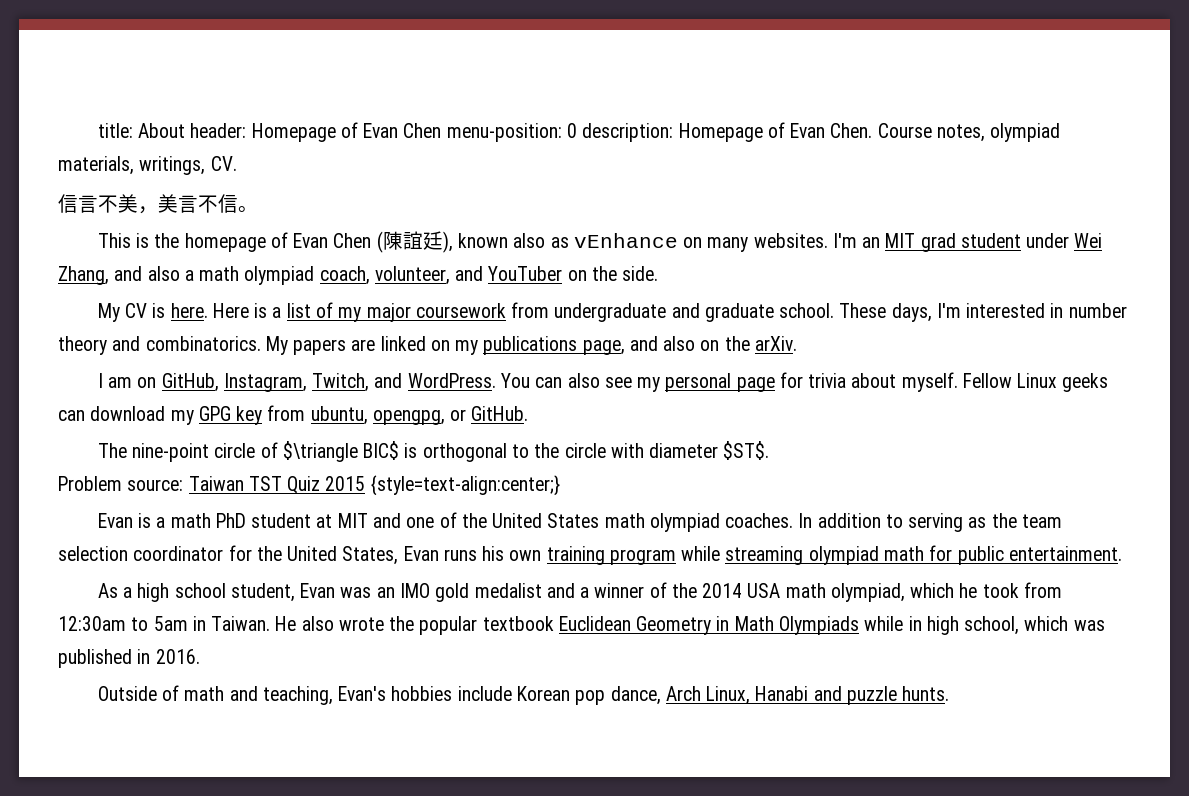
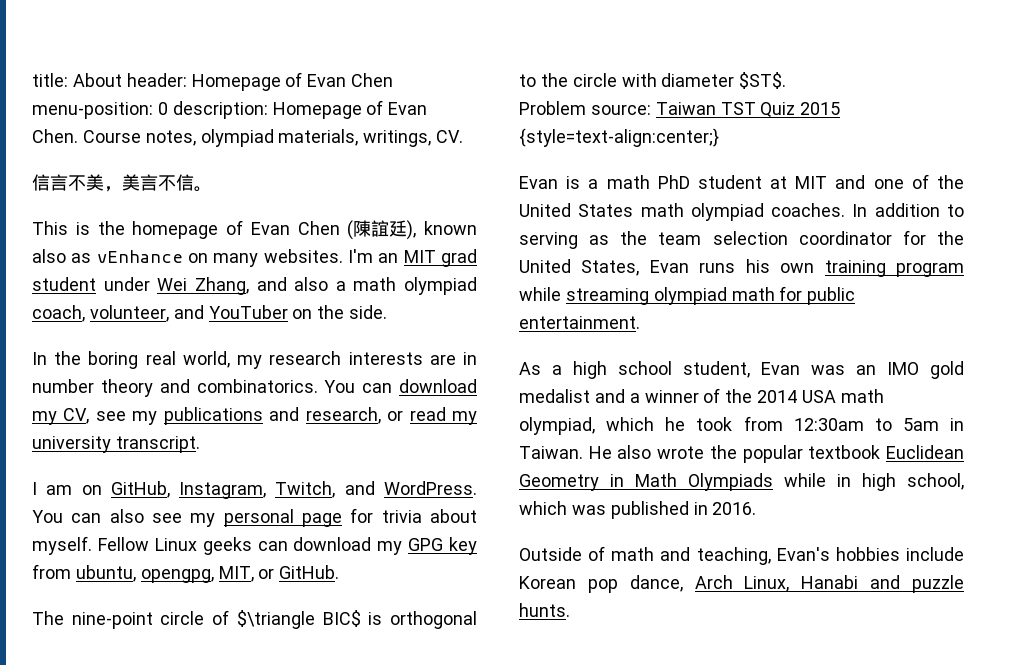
[97,302,1046,322] My CV is here. Here is a list of my major coursework from undergraduate and graduate school. These days, I'm interested -> [32,351,456,369] In the boring real world, my research interests are
[265,336,797,355] My papers are linked on my publications page, and also on the arXiv. -> [324,379,477,393] [32,407,478,425] [32,436,200,453] You can download my CV, see my publications and research, or read my university transcript.
(445, 417) none -> [218,566,254,582] MIT,

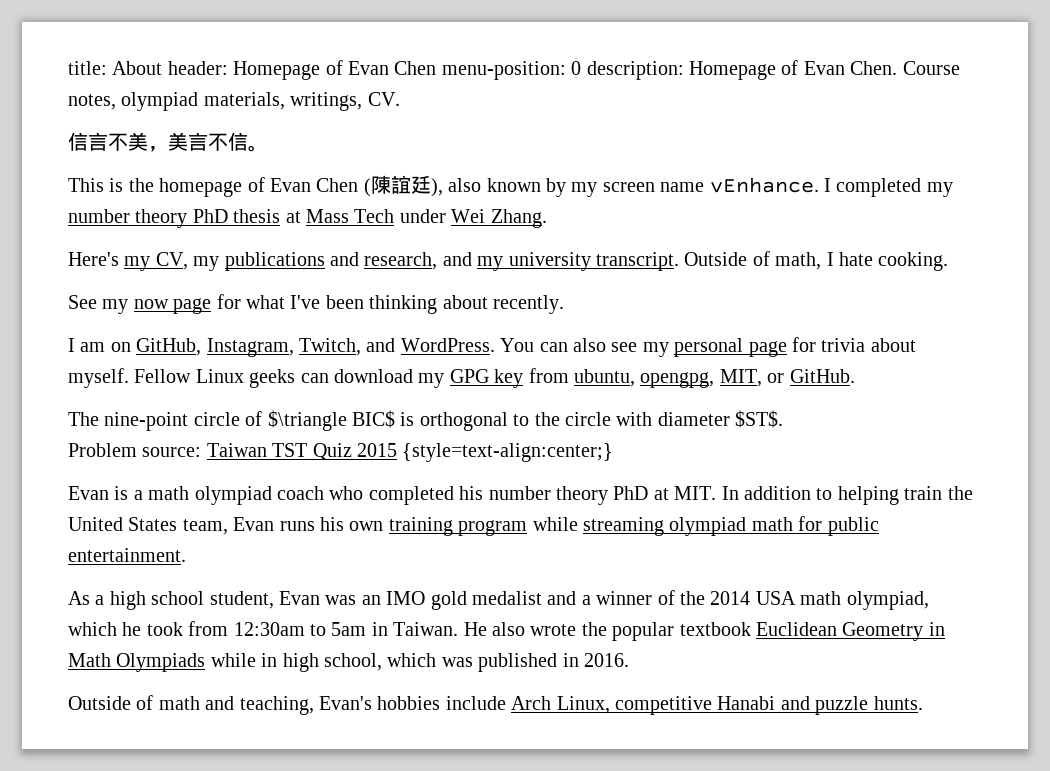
[424,221,477,235] [32,249,477,267] [32,277,477,295] [32,305,388,322] [32,351,478,369] [32,379,477,397] known also as vEnhance on many websites. I'm an MIT grad student under Wei Zhang, and also a math olympiad coach, volunteer, and YouTuber on the side. // In the boring real world, my research interests are in number theory and combinatorics. You can download -> [448,177,953,197] [68,209,547,228] [68,252,119,266] also known by my screen name vEnhance. I completed my number theory PhD thesis at Mass Tech under Wei Zhang. // Here's
[95,411,126,421] see -> (188, 261) none
[387,407,446,421] or read -> [442,252,472,266] and
(200, 444) none -> [684,251,949,271] [68,294,564,314] Outside of math, I hate cooking. // See my now page for what I've been thinking about recently.
[657,174,964,189] [519,203,964,221] [519,230,964,249] [519,259,640,276] PhD student at MIT and one of the United States math olympiad coaches. In addition to serving as the team selection coordinator for the United States, -> [194,486,973,505] [68,517,228,535] olympiad coach who completed his number theory PhD at MIT. In addition to helping train the United States team,
[519,575,683,593] Korean pop dance, -> (506, 703) none
(790, 584) none -> [614,696,712,715] competitive

